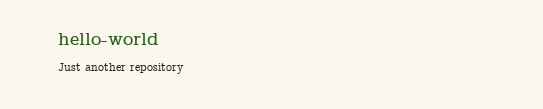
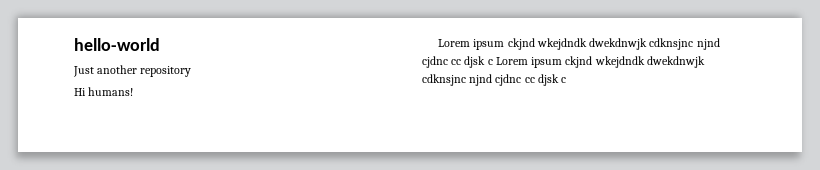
(184, 68) none -> [74,87,134,96] [438,38,720,50] [422,56,705,68] [422,74,567,86] // Hi humans! // Lorem ipsum ckjnd wkejdndk dwekdnwjk cdknsjnc njnd cjdnc cc djsk c Lorem ipsum ckjnd wkejdndk dwekdnwjk cdknsjnc njnd cjdnc cc djsk c

